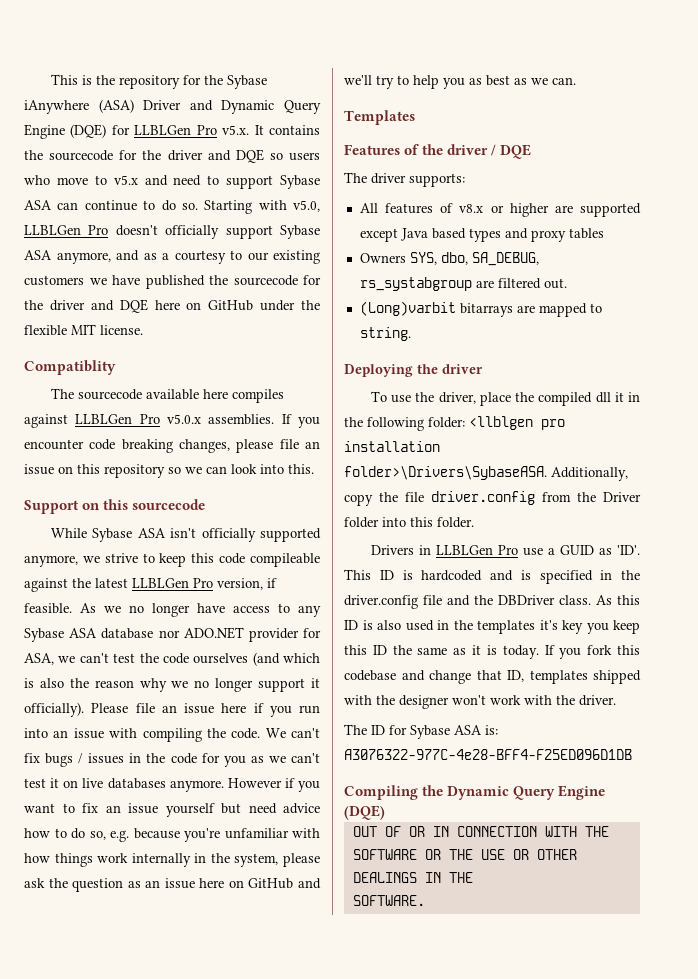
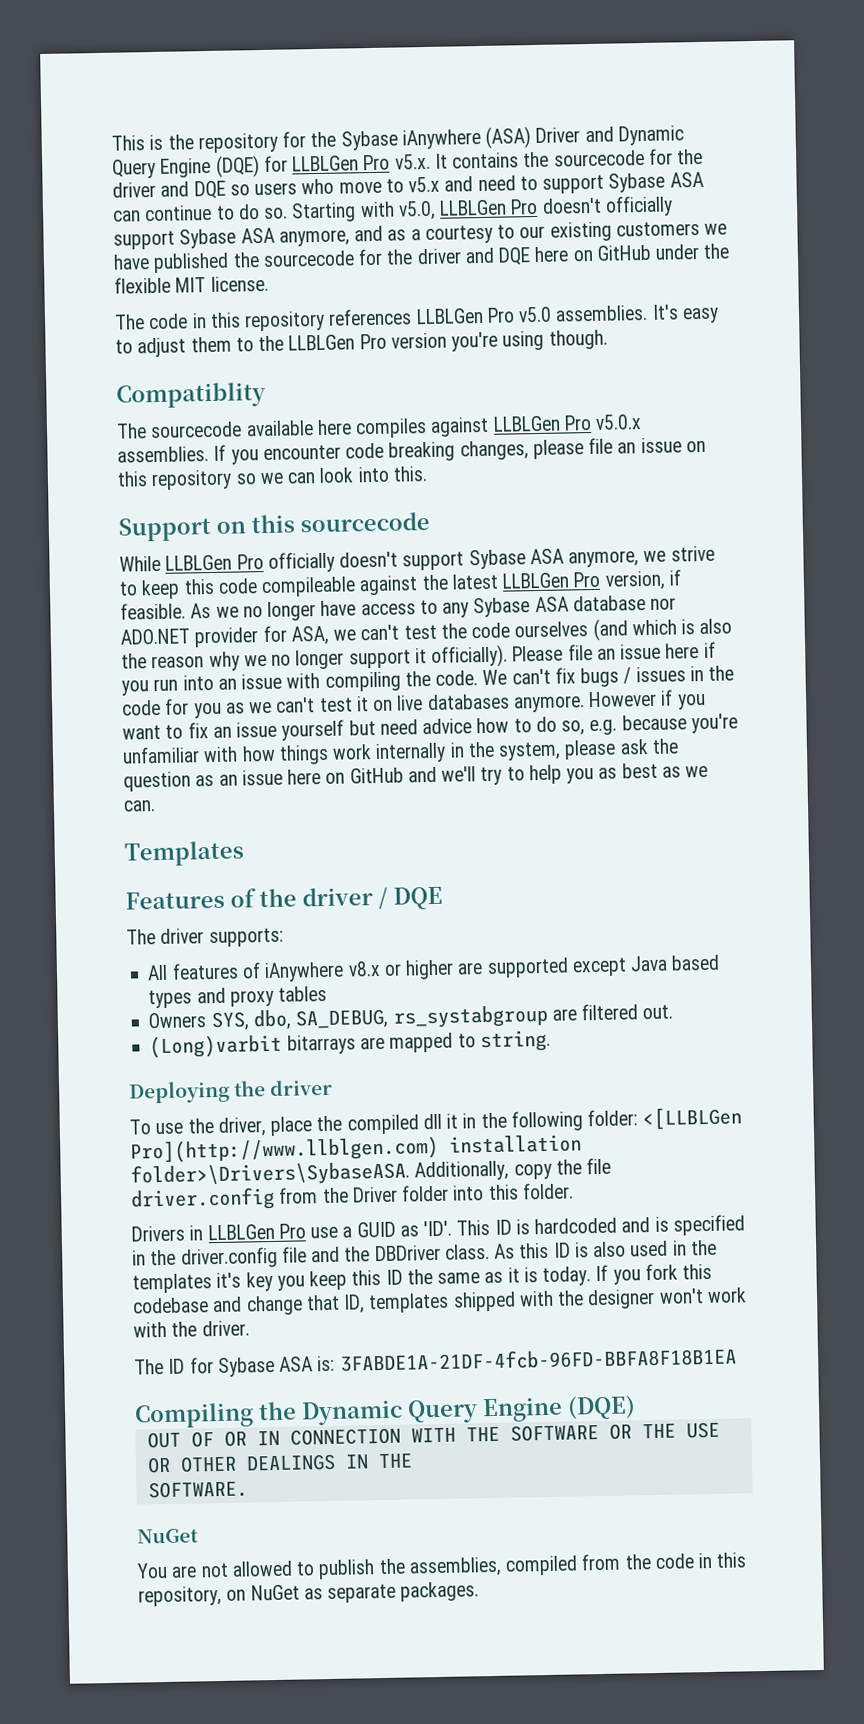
(143, 330) none -> [114,304,719,332] [115,329,608,358] // The code in this repository references LLBLGen Pro v5.0 assemblies. It's easy to adjust them to the LLBLGen Pro version you're using though.
[92,528,321,542] Sybase ASA isn't officially supported -> [165,548,564,573] LLBLGen Pro officially doesn't support Sybase ASA
(454, 208) none -> [264,961,345,983] iAnywhere
[469,416,565,430] <llblgen pro -> [642,1106,743,1131] [130,1135,439,1164] <[LLBLGen Pro](http://www.llblgen.com)
[344,749,632,760] A3076322-977C-4e28-BFF4-F25ED096D1DB -> [338,1346,737,1372] 3FABDE1A-21DF-4fcb-96FD-BBFA8F18B1EA
(425, 900) none -> [137,1528,199,1544] [137,1552,747,1580] [138,1581,480,1607] // NuGet // You are not allowed to publish the assemblies, compiled from the code in this repository, on NuGet as separate packages.

